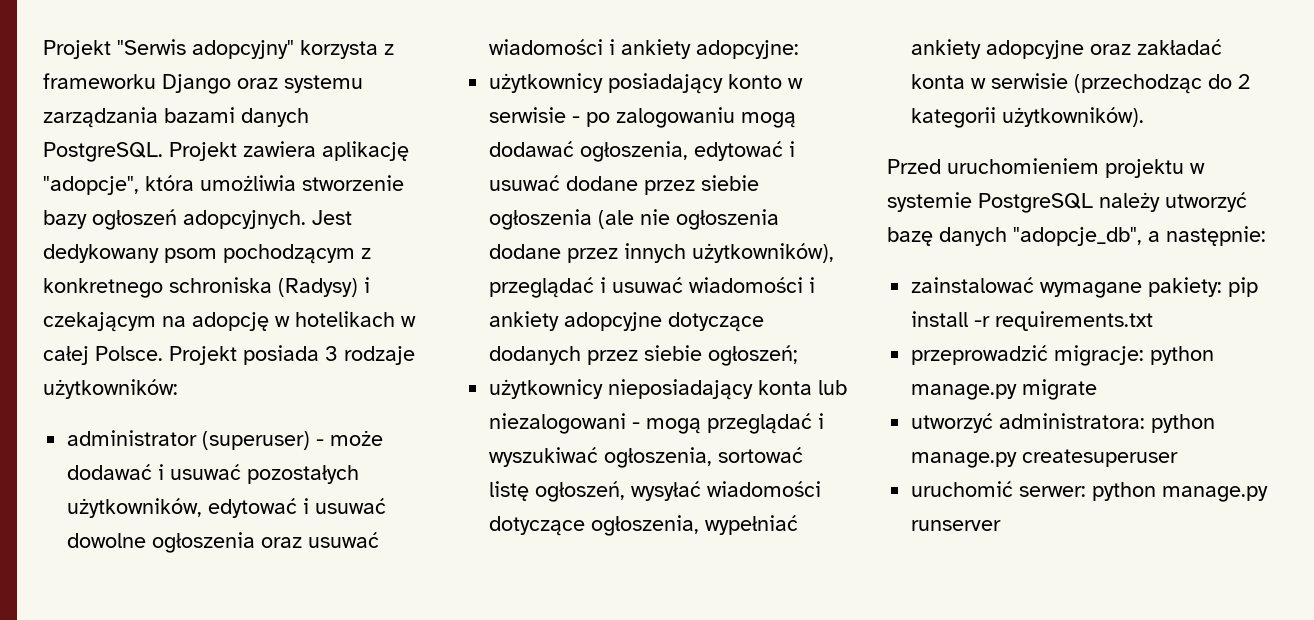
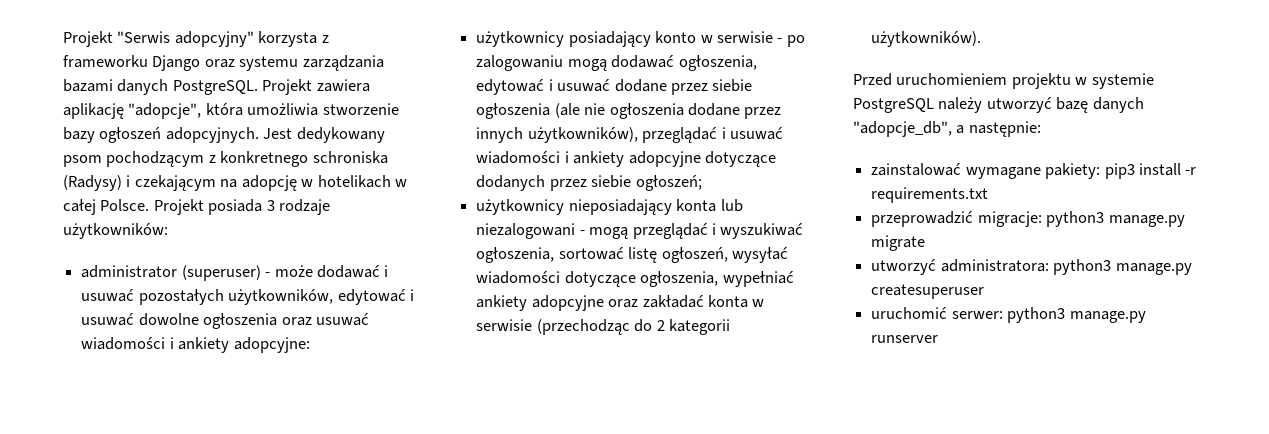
[1228,277,1259,297] pip -> [1104,163,1135,179] pip3
[1150,346,1215,365] python -> [1046,211,1105,227] python3
[1151,414,1216,433] python -> [1053,259,1112,275] python3
[1092,482,1157,501] python -> [1007,307,1066,323] python3

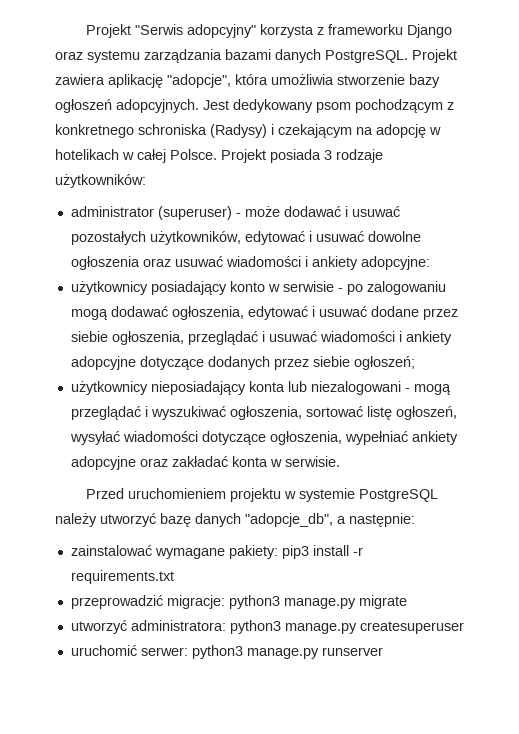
[476,103,782,119] [476,127,638,143] ogłoszenia (ale nie ogłoszenia dodane przez innych użytkowników), -> [111,331,184,345] ogłoszenia,
[476,319,730,335] [871,31,982,47] serwisie (przechodząc do 2 kategorii użytkowników). -> [284,456,340,467] serwisie.

